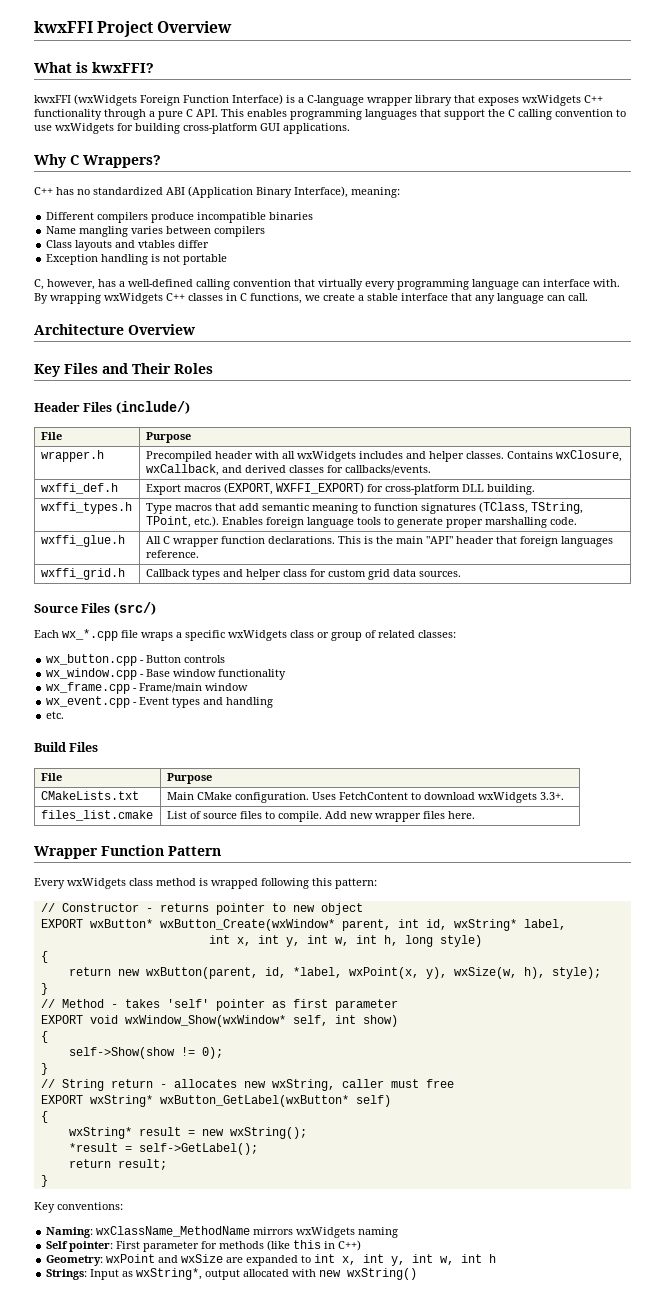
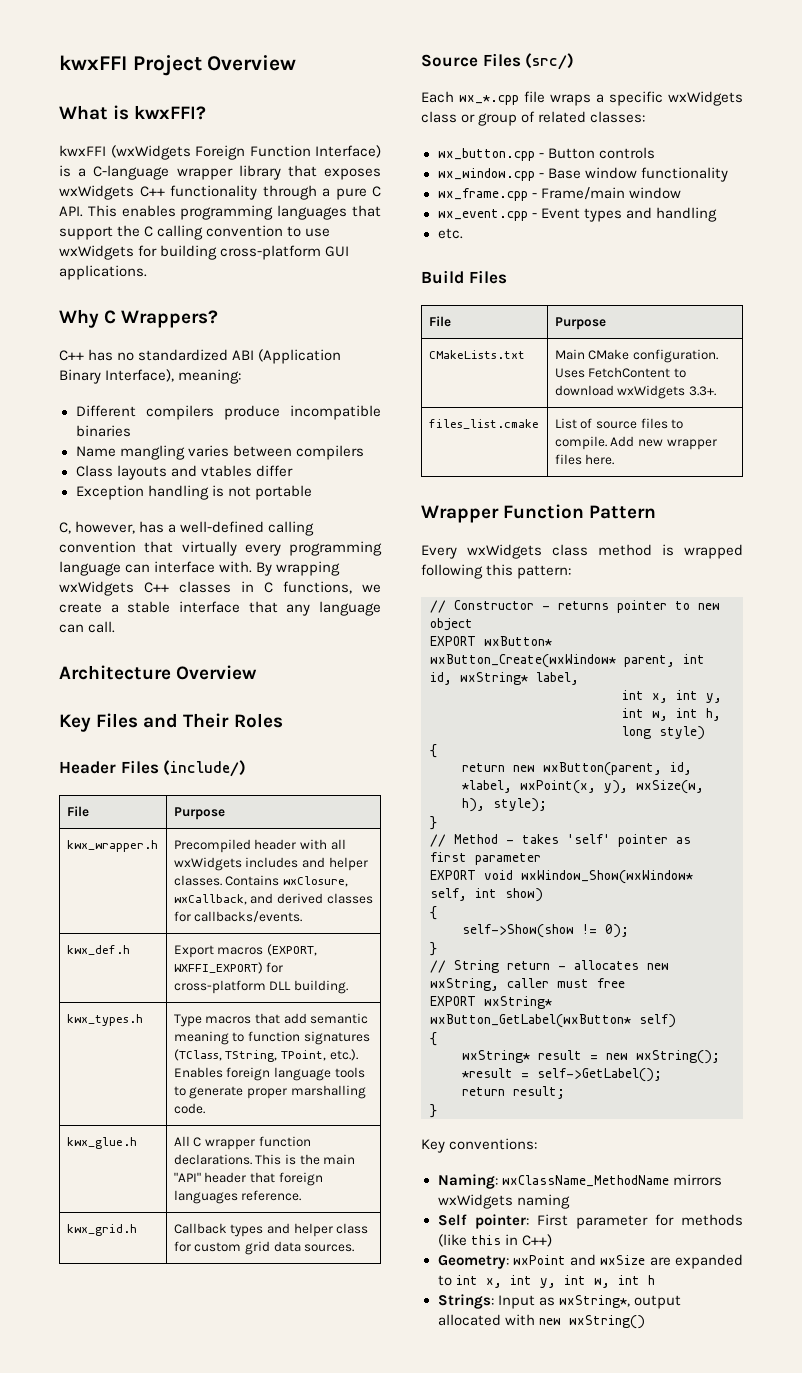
[40,450,104,462] wrapper.h -> [66,840,158,852] kwx_wrapper.h
[40,483,118,494] wxffi_def.h -> [66,945,130,955] kwx_def.h
[40,502,132,514] wxffi_types.h -> [66,1014,143,1026] kwx_types.h
[40,535,125,547] wxffi_glue.h -> [66,1137,137,1149] kwx_glue.h
[40,568,125,580] wxffi_grid.h -> [66,1224,137,1236] kwx_grid.h

